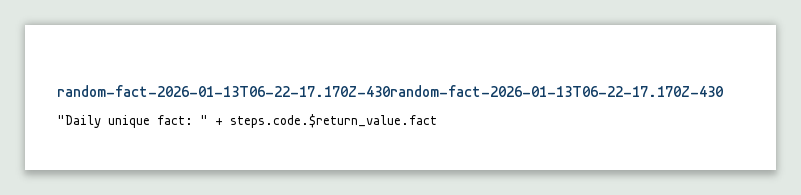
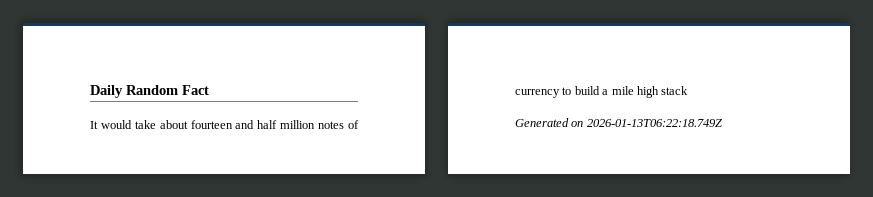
[57,85,723,97] [57,114,437,128] random-fact-2026-01-13T06-22-17.170Z-430random-fact-2026-01-13T06-22-17.170Z-430 // "Daily unique fact: " + steps.code.$return_value.fact -> [90,85,209,98] [90,120,359,129] [515,86,689,98] [515,118,723,127] Daily Random Fact // It would take about fourteen and half million notes of currency to build a mile high stack // Generated on 2026-01-13T06:22:18.749Z

